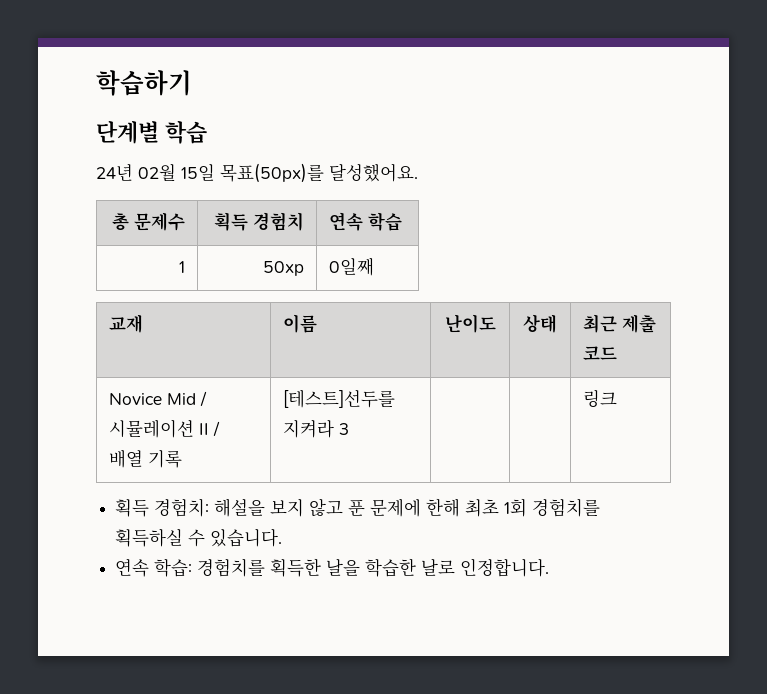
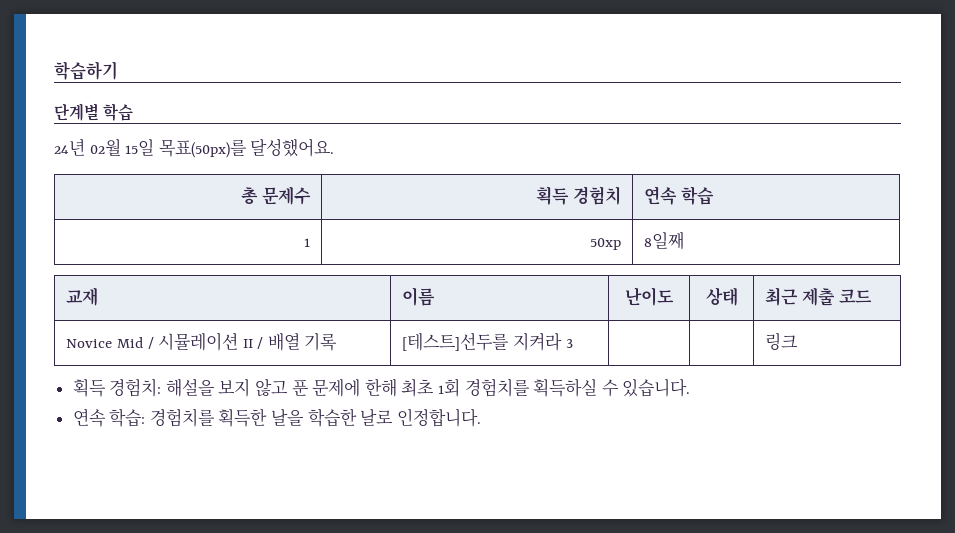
[329,257,375,276] 0일째 -> [644,231,685,250] 8일째

